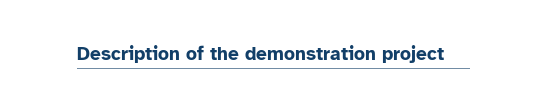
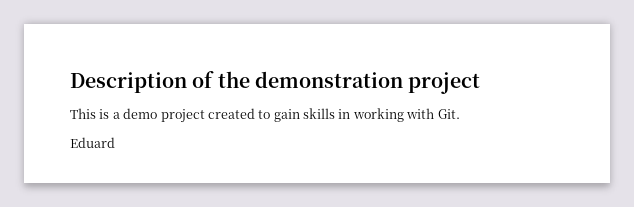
(444, 54) none -> [70,108,460,123] [70,137,115,148] // This is a demo project created to gain skills in working with Git. // Eduard

